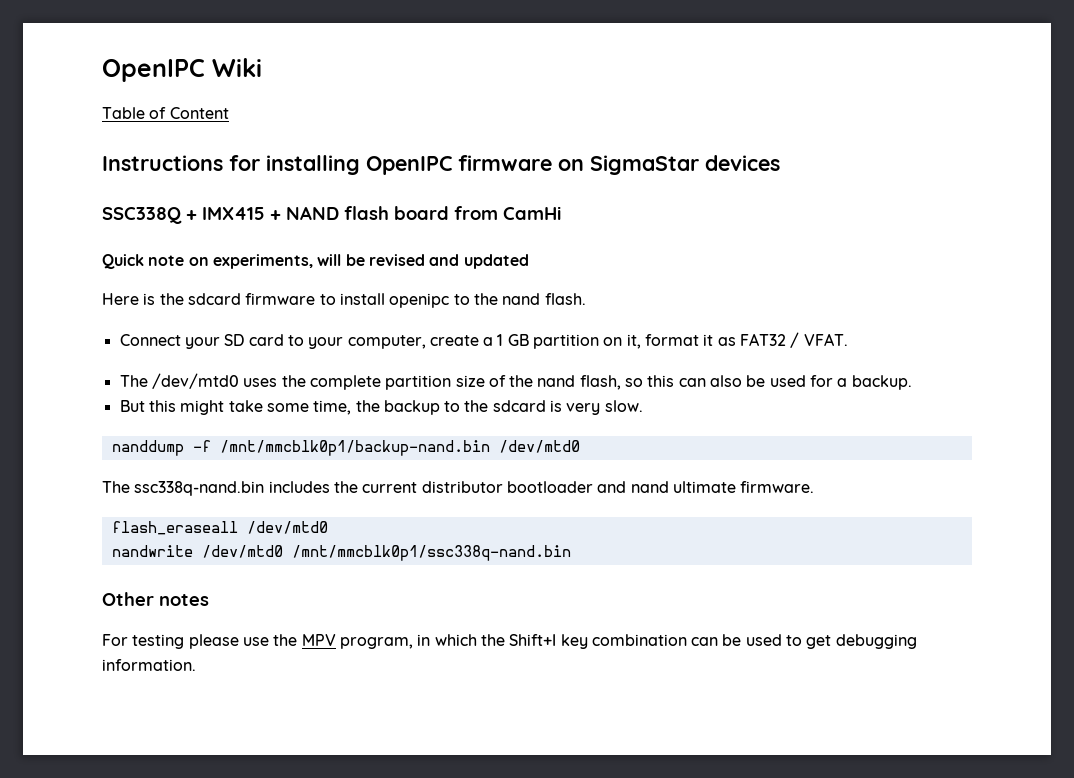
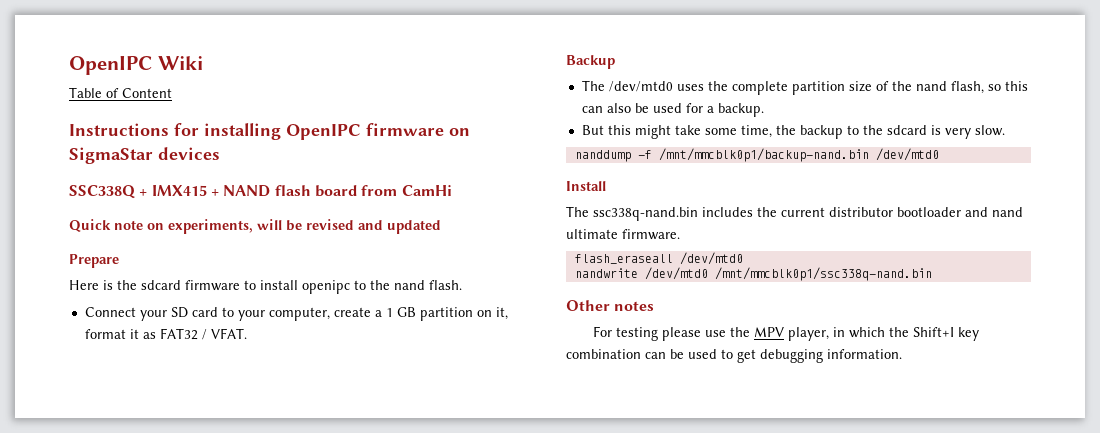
(529, 261) none -> [69,254,119,268] // Prepare
(848, 339) none -> [566,55,615,69] // Backup
(580, 446) none -> [566,181,606,191] // Install
[339,637,413,649] program, -> [788,327,830,341] player,

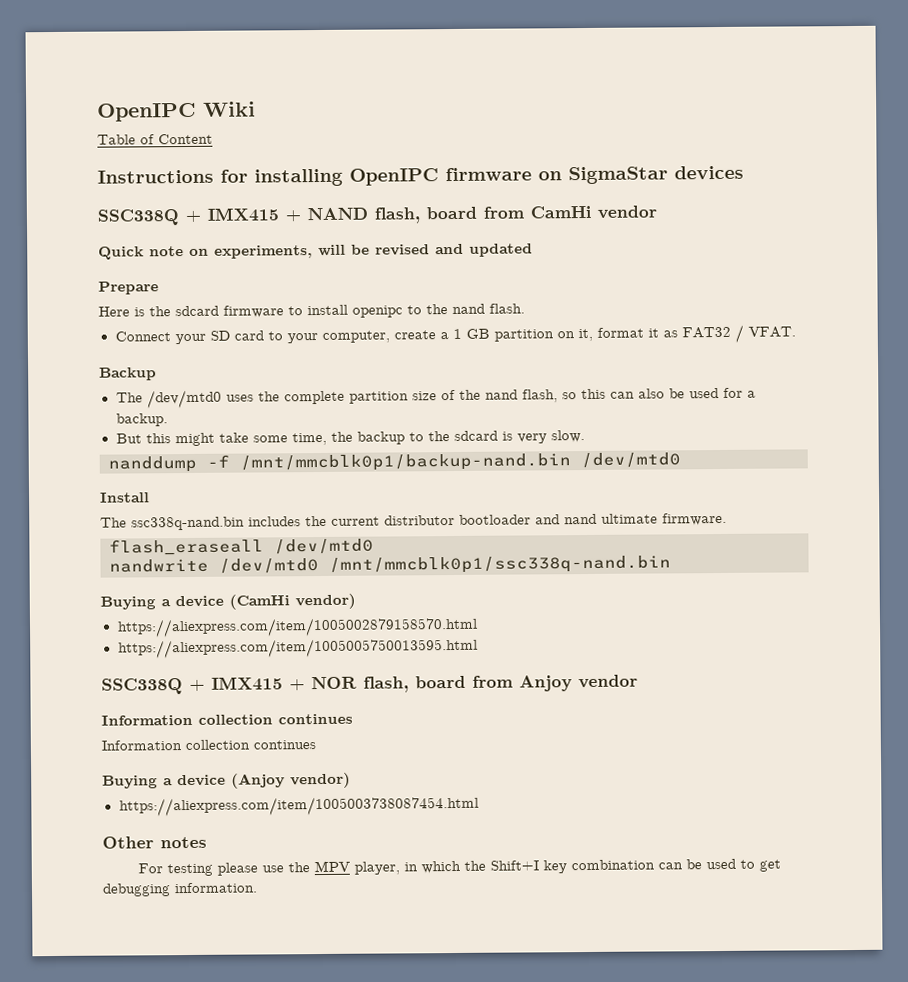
[274,185,311,196] flash -> [374,207,420,224] flash,
(452, 190) none -> [597,205,657,219] vendor
(932, 274) none -> [100,593,356,610] [116,616,478,638] [117,637,478,659] [101,674,638,695] [101,713,353,726] [101,739,316,751] [102,772,351,789] [118,795,479,817] // Buying a device (CamHi vendor) // https://aliexpress.com/item/1005002879158570.html // https://aliexpress.com/item/1005005750013595.html // SSC338Q + IMX415 + NOR flash, board from Anjoy vendor // Information collection continues // Information collection continues // Buying a device (Anjoy vendor) // https://aliexpress.com/item/1005003738087454.html

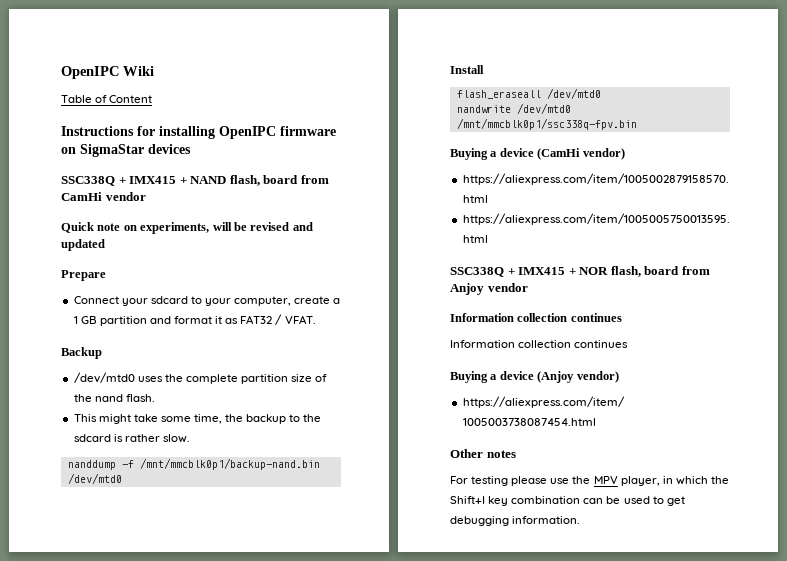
[98,303,525,318] // Here is the sdcard firmware to install openipc to the nand flash. -> (106, 275) none
[209,330,264,341] SD card -> [150,296,188,304] sdcard
[556,328,593,342] on it, -> [149,316,171,324] and
[115,392,143,403] The -> (102, 353) none
[521,387,756,403] [115,413,168,427] [115,433,171,444] flash, so this can also be used for a backup. // But this -> [125,394,155,402] [73,414,97,422] flash. // This
[516,433,547,444] very -> [124,434,160,442] rather
[100,512,727,531] // The ssc338q-nand.bin includes the current distributor bootloader and nand ultimate firmware. -> (484, 69) none
[329,555,671,574] /mnt/mmcblk0p1/ssc338q-nand.bin -> [456,118,637,130] /mnt/mmcblk0p1/ssc338q-fpv.bin

